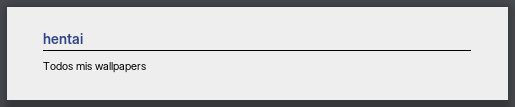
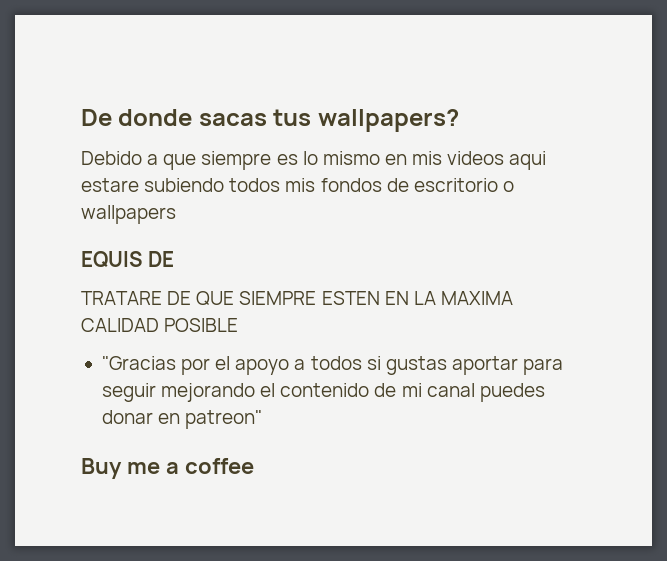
[43,33,83,44] [43,62,146,73] hentai // Todos mis wallpapers -> [81,109,459,132] [81,151,547,170] [81,178,514,192] [81,205,176,224] [81,251,174,268] [81,291,513,306] [81,318,239,332] [101,356,564,375] [101,383,545,402] [101,410,263,429] [81,458,254,479] De donde sacas tus wallpapers? // Debido a que siempre es lo mismo en mis videos aqui estare subiendo todos mis fondos de escritorio o wallpapers // EQUIS DE // TRATARE DE QUE SIEMPRE ESTEN EN LA MAXIMA CALIDAD POSIBLE // "Gracias por el apoyo a todos si gustas aportar para seguir mejorando el contenido de mi canal puedes donar en patreon" // Buy me a coffee

